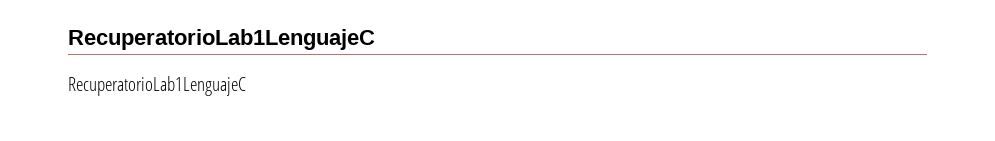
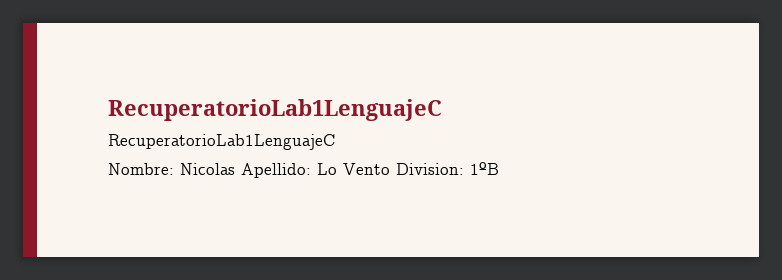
(246, 86) none -> [108,162,499,178] // Nombre: Nicolas Apellido: Lo Vento Division: 1ºB

